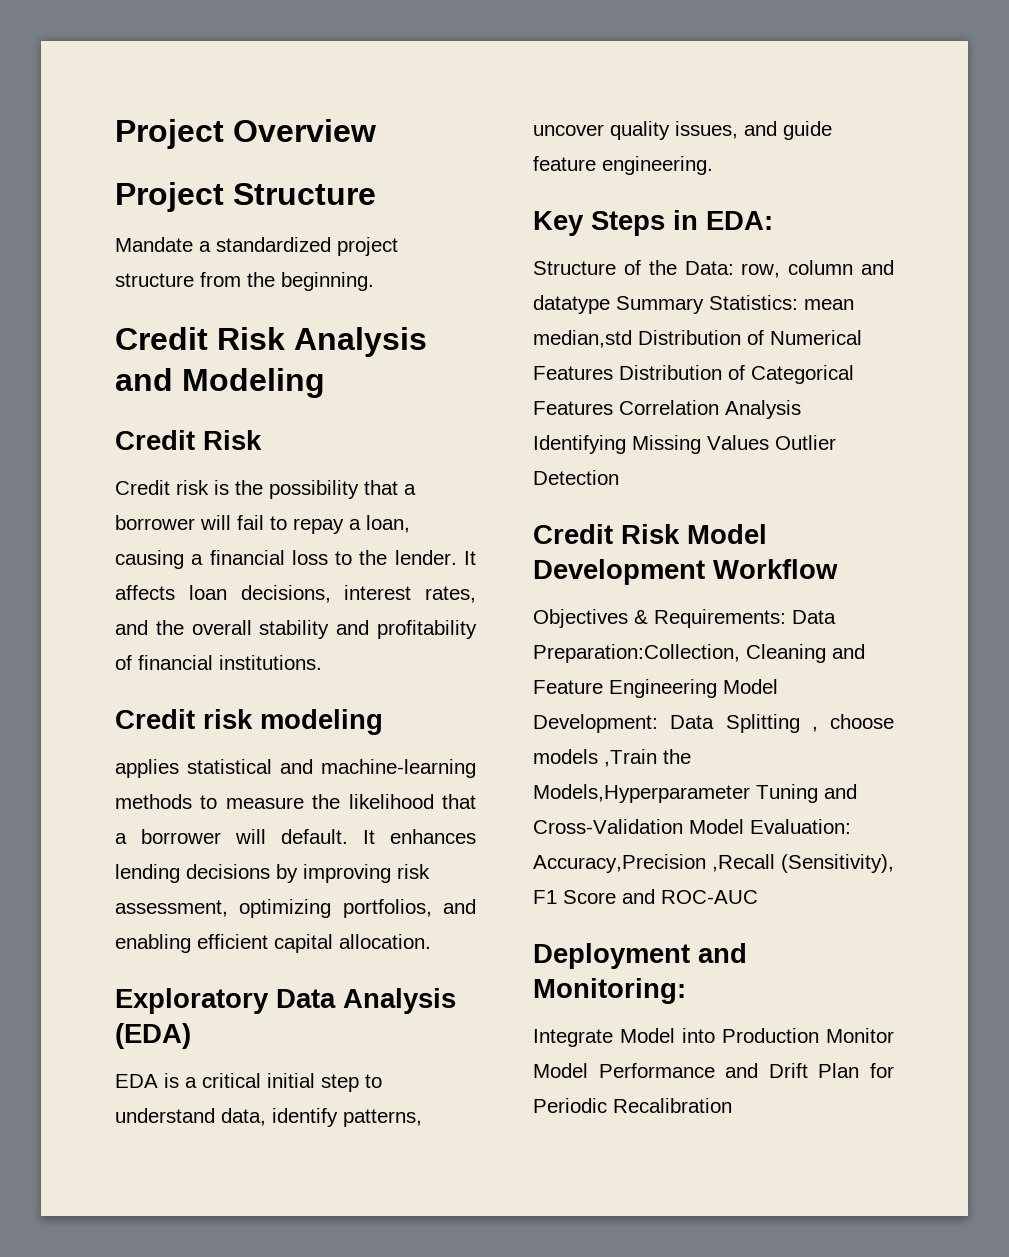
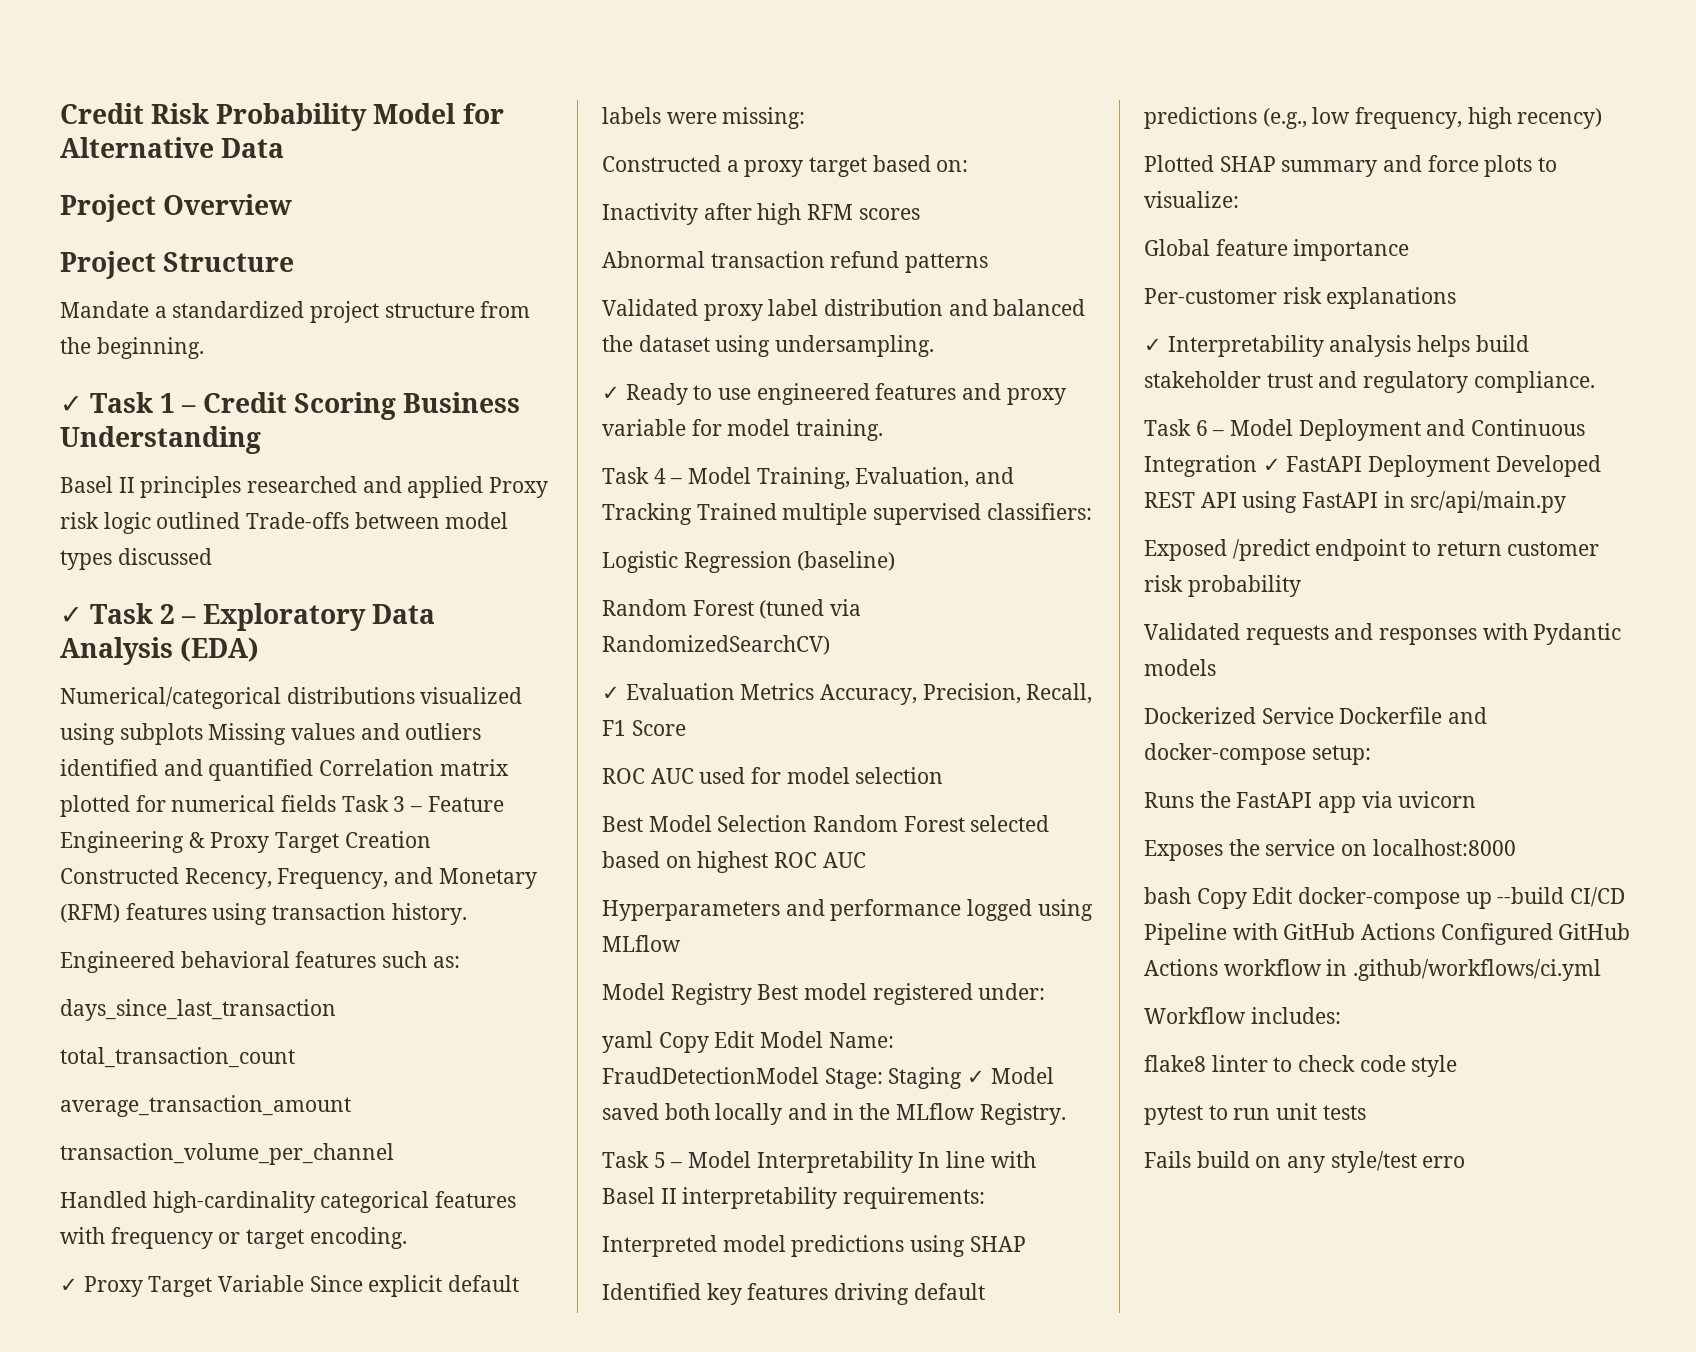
(115, 134) none -> [60,103,504,131] [60,137,285,158] Credit Risk Probability Model for Alternative Data //
[115,327,427,357] [115,368,325,398] [115,430,262,450] [115,480,416,499] [115,515,410,534] [115,550,476,569] [115,585,476,603] [115,620,477,639] [115,655,322,670] [115,709,383,735] [115,759,476,778] [115,794,476,809] [115,829,476,844] [115,864,430,883] [115,899,476,918] [115,934,431,953] [115,988,456,1014] [115,1023,191,1049] [115,1073,382,1092] [115,1108,422,1127] [533,121,832,140] [533,156,713,175] [533,210,773,236] [533,260,894,278] [533,295,854,314] [533,330,862,348] [533,365,854,384] [533,400,801,419] [533,435,836,454] [533,470,619,485] [533,524,767,544] [533,559,838,585] [533,609,836,628] [533,644,865,663] [533,679,778,698] [533,714,894,733] [533,749,691,767] [533,784,857,803] [533,819,851,834] [533,854,894,873] [533,889,758,904] [533,943,747,969] [533,978,686,1004] [533,1028,894,1047] [533,1063,894,1078] [533,1098,732,1113] Credit Risk Analysis and Modeling // Credit Risk // Credit risk is the possibility that a borrower will fail to repay a loan, causing a financial loss to the lender. It affects loan decisions, interest rates, and the overall stability and profitability of financial institutions. // Credit risk modeling // applies statistical and machine-learning methods to measure the likelihood that a borrower will default. It enhances lending decisions by improving risk assessment, optimizing portfolios, and enabling efficient capital allocation. // Exploratory Data Analysis (EDA) // EDA is a critical initial step to understand data, identify patterns, uncover quality issues, and guide feature engineering. // Key Steps in EDA: // Structure of the Data: row, column and datatype Summary Statistics: mean median,std Distribution of Numerical Features Distribution of Categorical Features Correlation Analysis Identifying Missing Values Outlier Detection // Credit Risk Model Development Workflow // Objectives & Requirements: Data Preparation:Collection, Cleaning and Feature Engineering Model Development: Data Splitting , choose models ,Train the Models,Hyperparameter Tuning and Cross-Validation Model Evaluation: Accuracy,Precision ,Recall (Sensitivity), F1 Score and ROC-AUC // Deployment and Monitoring: // Integrate Model into Production Monitor Model Performance and Drift Plan for Periodic Recalibration -> [60,392,520,420] [60,426,261,454] [60,476,549,498] [60,512,509,534] [60,548,212,570] [60,603,435,631] [60,637,260,665] [60,687,523,709] [60,723,482,745] [60,759,509,781] [60,795,504,817] [60,831,431,853] [60,867,537,889] [60,903,467,925] [60,951,460,973] [60,999,336,1021] [60,1047,295,1068] [60,1095,351,1117] [60,1143,394,1165] [60,1191,517,1213] [60,1227,407,1249] [60,1275,520,1297] [602,107,806,129] [602,155,969,177] [602,203,920,225] [602,251,989,273] [602,299,1086,321] [602,335,935,357] [602,383,1066,405] [602,419,884,441] [602,467,1015,489] [602,503,1092,525] [602,551,896,573] [602,599,862,619] [602,635,830,655] [602,683,1093,705] [602,720,686,736] [602,767,944,784] [602,815,1050,832] [602,851,866,873] [602,899,1093,921] [602,935,681,952] [602,983,1046,1005] [602,1031,894,1053] [602,1067,1054,1089] [602,1103,1066,1125] [602,1151,1036,1173] [602,1187,986,1209] [602,1235,1026,1257] [602,1283,985,1305] [1144,107,1603,129] [1144,155,1558,177] [1144,191,1239,208] [1144,239,1410,261] [1144,287,1457,309] [1144,335,1529,357] [1144,371,1595,393] [1144,419,1586,441] [1144,455,1601,477] [1144,491,1567,513] [1144,539,1600,561] [1144,575,1301,597] [1144,623,1622,645] [1144,659,1216,676] [1144,707,1488,724] [1144,743,1371,765] [1144,791,1477,813] [1144,839,1516,861] [1144,887,1626,909] [1144,923,1631,945] [1144,959,1602,981] [1144,1007,1341,1024] [1144,1055,1458,1077] [1144,1103,1366,1125] [1144,1151,1466,1173] ✓ Task 1 – Credit Scoring Business Understanding // Basel II principles researched and applied Proxy risk logic outlined Trade-offs between model types discussed // ✓ Task 2 – Exploratory Data Analysis (EDA) // Numerical/categorical distributions visualized using subplots Missing values and outliers identified and quantified Correlation matrix plotted for numerical fields Task 3 – Feature Engineering & Proxy Target Creation Constructed Recency, Frequency, and Monetary (RFM) features using transaction history. // Engineered behavioral features such as: // days_since_last_transaction // total_transaction_count // average_transaction_amount // transaction_volume_per_channel // Handled high-cardinality categorical features with frequency or target encoding. // ✓ Proxy Target Variable Since explicit default labels were missing: // Constructed a proxy target based on: // Inactivity after high RFM scores // Abnormal transaction refund patterns // Validated proxy label distribution and balanced the dataset using undersampling. // ✓ Ready to use engineered features and proxy variable for model training. // Task 4 – Model Training, Evaluation, and Tracking Trained multiple supervised classifiers: // Logistic Regression (baseline) // Random Forest (tuned via RandomizedSearchCV) // ✓ Evaluation Metrics Accuracy, Precision, Recall, F1 Score // ROC AUC used for model selection // Best Model Selection Random Forest selected based on highest ROC AUC // Hyperparameters and performance logged using MLflow // Model Registry Best model registered under: // yaml Copy Edit Model Name: FraudDetectionModel Stage: Staging ✓ Model saved both locally and in the MLflow Registry. // Task 5 – Model Interpretability In line with Basel II interpretability requirements: // Interpreted model predictions using SHAP // Identified key features driving default predictions (e.g., low frequency, high recency) // Plotted SHAP summary and force plots to visualize: // Global feature importance // Per-customer risk explanations // ✓ Interpretability analysis helps build stakeholder trust and regulatory compliance. // Task 6 – Model Deployment and Continuous Integration ✓ FastAPI Deployment Developed REST API using FastAPI in src/api/main.py // Exposed /predict endpoint to return customer risk probability // Validated requests and responses with Pydantic models // Dockerized Service Dockerfile and docker-compose setup: // Runs the FastAPI app via uvicorn // Exposes the service on localhost:8000 // bash Copy Edit docker-compose up --build CI/CD Pipeline with GitHub Actions Configured GitHub Actions workflow in .github/workflows/ci.yml // Workflow includes: // flake8 linter to check code style // pytest to run unit tests // Fails build on any style/test erro

